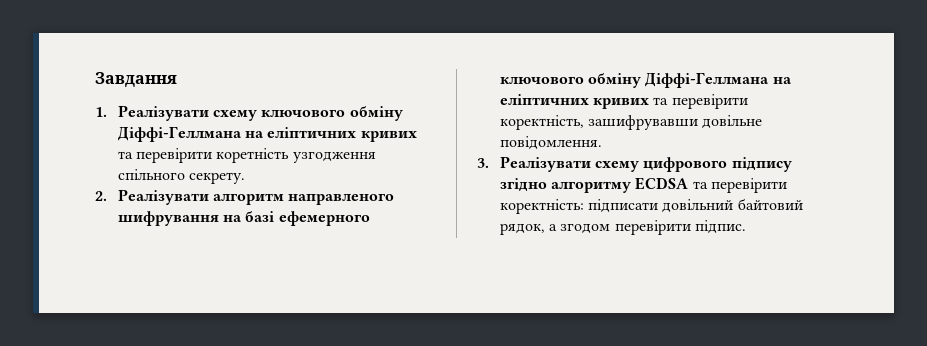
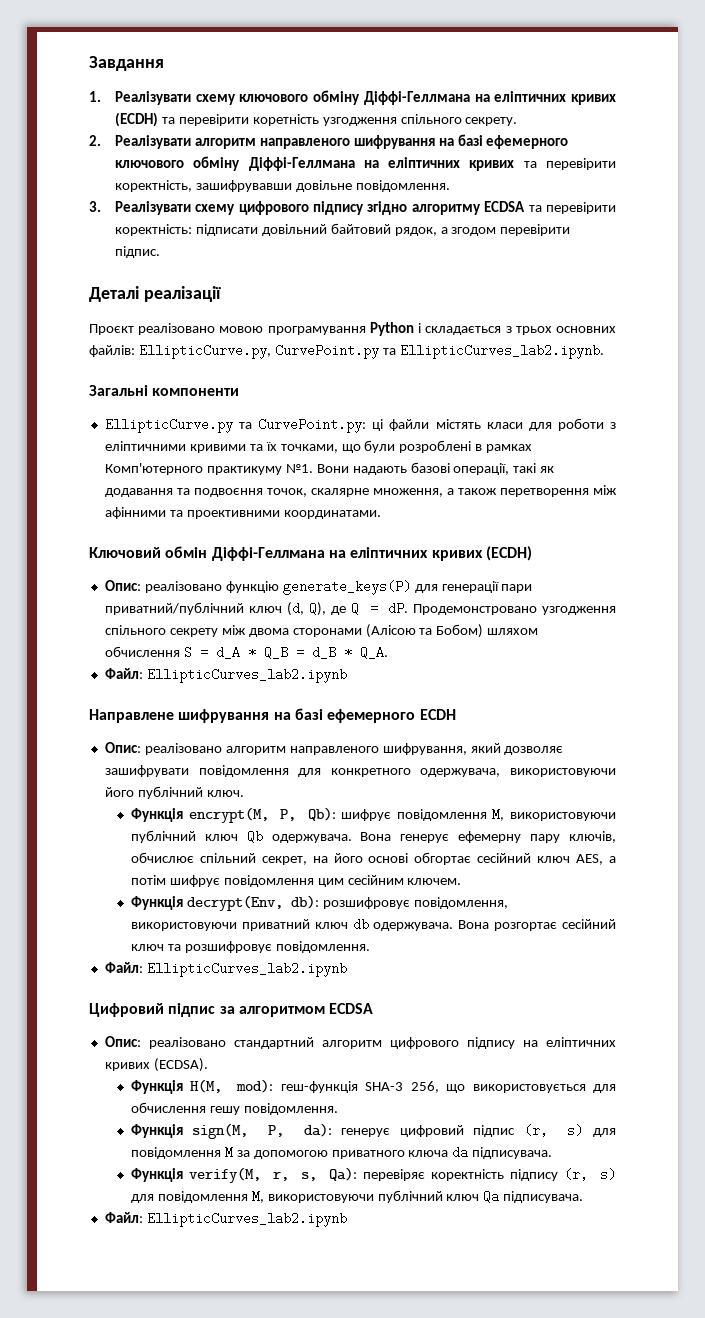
(417, 136) none -> [114,112,158,127] (ECDH)
(746, 227) none -> [89,286,221,302] [89,322,616,336] [89,344,604,359] [89,385,240,396] [104,418,617,433] [104,440,533,453] [104,462,555,475] [104,485,617,497] [104,507,381,519] [89,546,532,561] [104,580,533,595] [104,602,616,616] [104,624,539,638] [104,646,388,659] [104,668,347,683] [89,708,456,723] [104,742,564,755] [104,765,616,777] [104,786,244,799] [130,807,616,823] [130,830,616,843] [130,852,616,865] [130,875,462,887] [130,895,508,911] [130,918,616,931] [130,941,370,953] [104,962,347,977] [89,1003,374,1017] [104,1036,616,1049] [104,1058,208,1072] [130,1079,616,1094] [130,1102,338,1115] [130,1123,616,1139] [130,1146,553,1159] [130,1167,616,1183] [130,1190,584,1203] [104,1212,347,1227] // Деталі реалізації // Проєкт реалізовано мовою програмування Python і складається з трьох основних файлів: EllipticCurve.py, CurvePoint.py та EllipticCurves_lab2.ipynb. // Загальні компоненти // EllipticCurve.py та CurvePoint.py: ці файли містять класи для роботи з еліптичними кривими та їх точками, що були розроблені в рамках Комп'ютерного практикуму №1. Вони надають базові операції, такі як додавання та подвоєння точок, скалярне множення, а також перетворення між афінними та проективними координатами. // Ключовий обмін Діффі-Геллмана на еліптичних кривих (ECDH) // Опис: реалізовано функцію generate_keys(P) для генерації пари приватний/публічний ключ (d, Q), де Q = dP. Продемонстровано узгодження спільного секрету між двома сторонами (Алісою та Бобом) шляхом обчислення S = d_A * Q_B = d_B * Q_A. // Файл: EllipticCurves_lab2.ipynb // Направлене шифрування на базі ефемерного ECDH // Опис: реалізовано алгоритм направленого шифрування, який дозволяє зашифрувати повідомлення для конкретного одержувача, використовуючи його публічний ключ. // Функція encrypt(M, P, Qb): шифрує повідомлення M, використовуючи публічний ключ Qb одержувача. Вона генерує ефемерну пару ключів, обчислює спільний секрет, на його основі обгортає сесійний ключ AES, а потім шифрує повідомлення цим сесійним ключем. // Функція decrypt(Env, db): розшифровує повідомлення, використовуючи приватний ключ db одержувача. Вона розгортає сесійний ключ та розшифровує повідомлення. // Файл: EllipticCurves_lab2.ipynb // Цифровий підпис за алгоритмом ECDSA // Опис: реалізовано стандартний алгоритм цифрового підпису на еліптичних кривих (ECDSA). // Функція H(M, mod): геш-функція SHA-3 256, що використовується для обчислення гешу повідомлення. // Функція sign(M, P, da): генерує цифровий підпис (r, s) для повідомлення M за допомогою приватного ключа da підписувача. // Функція verify(M, r, s, Qa): перевіряє коректність підпису (r, s) для повідомлення M, використовуючи публічний ключ Qa підписувача. // Файл: EllipticCurves_lab2.ipynb

